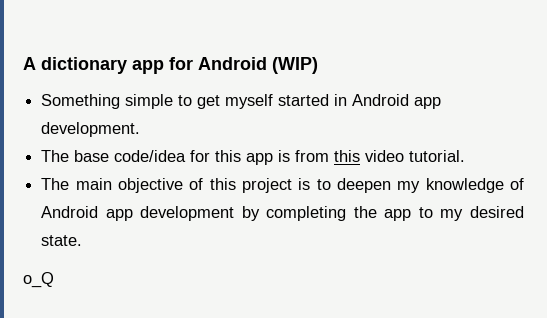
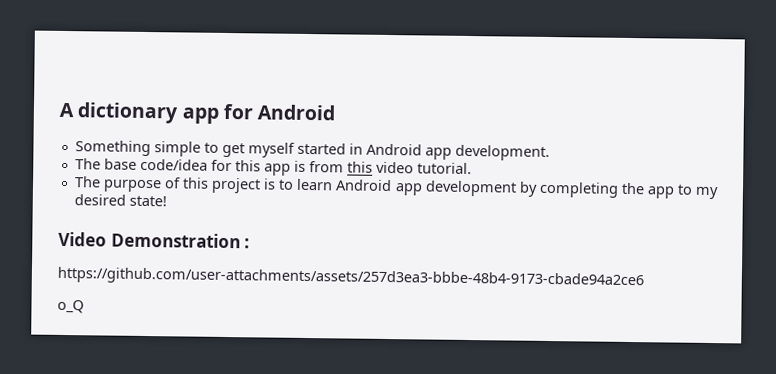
[272,57,318,74] (WIP) -> (337, 112) none
[75,178,183,193] main objective -> [103,179,163,193] purpose
[336,178,525,193] deepen my knowledge of -> [296,178,334,191] learn
[41,235,83,246] state. -> [128,195,167,207] [58,231,251,249] [57,266,644,290] state! // Video Demonstration : // https://github.com/user-attachments/assets/257d3ea3-bbbe-48b4-9173-cbade94a2ce6

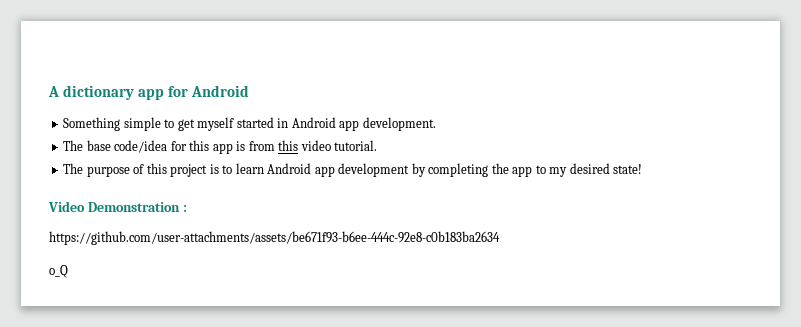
[57,266,644,290] https://github.com/user-attachments/assets/257d3ea3-bbbe-48b4-9173-cbade94a2ce6 -> [49,231,500,245] https://github.com/user-attachments/assets/be671f93-b6ee-444c-92e8-c0b183ba2634

